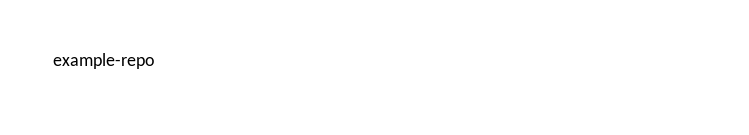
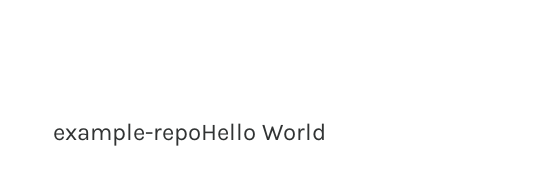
[53,53,155,69] example-repo -> [53,123,327,146] example-repoHello World

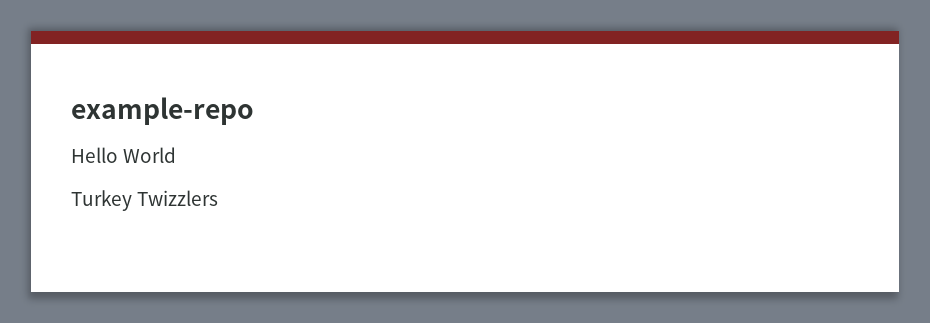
[53,123,256,146] example-repoHello -> [71,97,254,125] [71,147,118,163] example-repo // Hello
(327, 132) none -> [71,190,219,211] // Turkey Twizzlers

